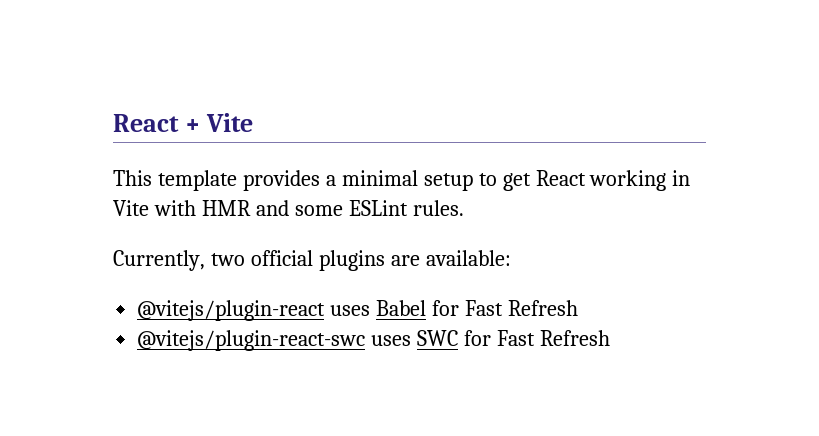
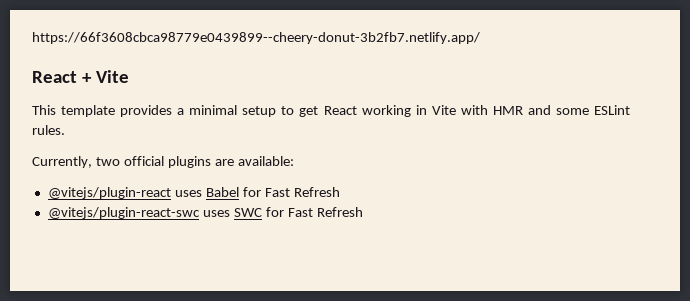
(113, 123) none -> [32,32,480,44] https://66f3608cbca98779e0439899--cheery-donut-3b2fb7.netlify.app/ //

